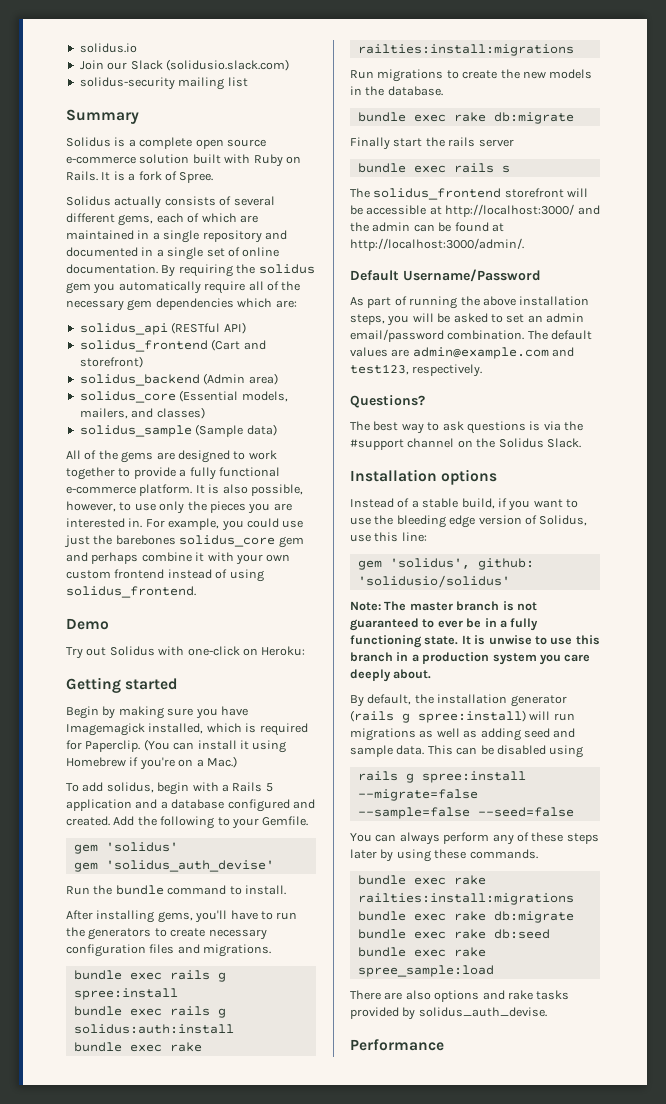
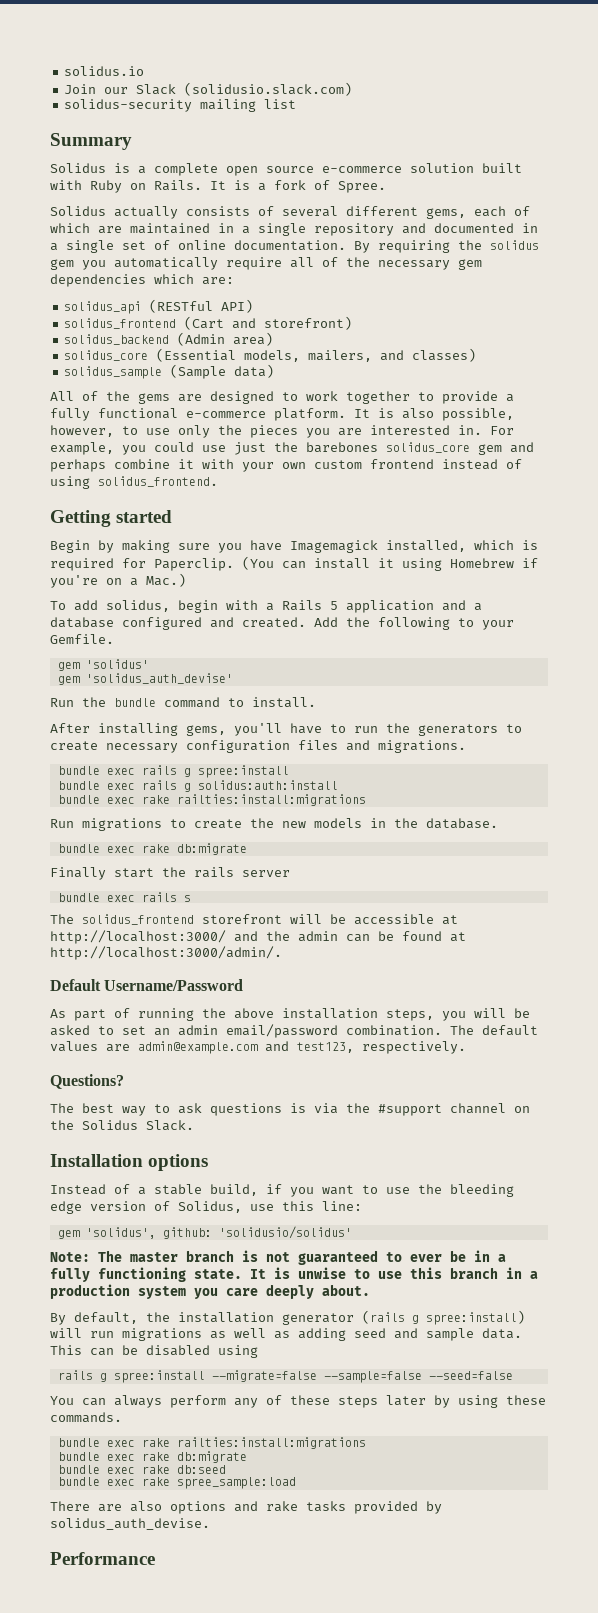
[66,618,109,630] [66,646,306,659] // Demo // Try out Solidus with one-click on Heroku: -> (218, 481) none

